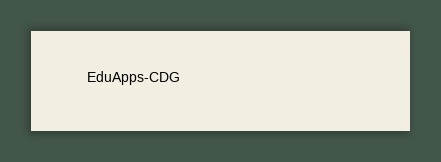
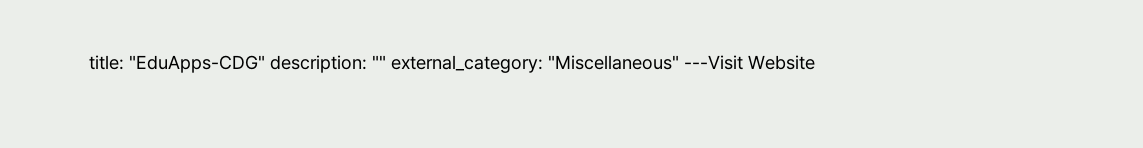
[87,71,180,85] EduApps-CDG -> [89,55,815,73] title: "EduApps-CDG" description: "" external_category: "Miscellaneous" ---Visit Website

